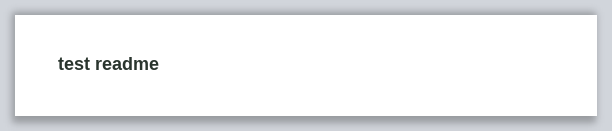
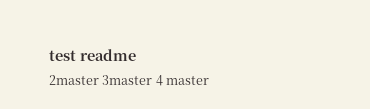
(159, 63) none -> [49,75,210,86] // 2master 3master 4 master

